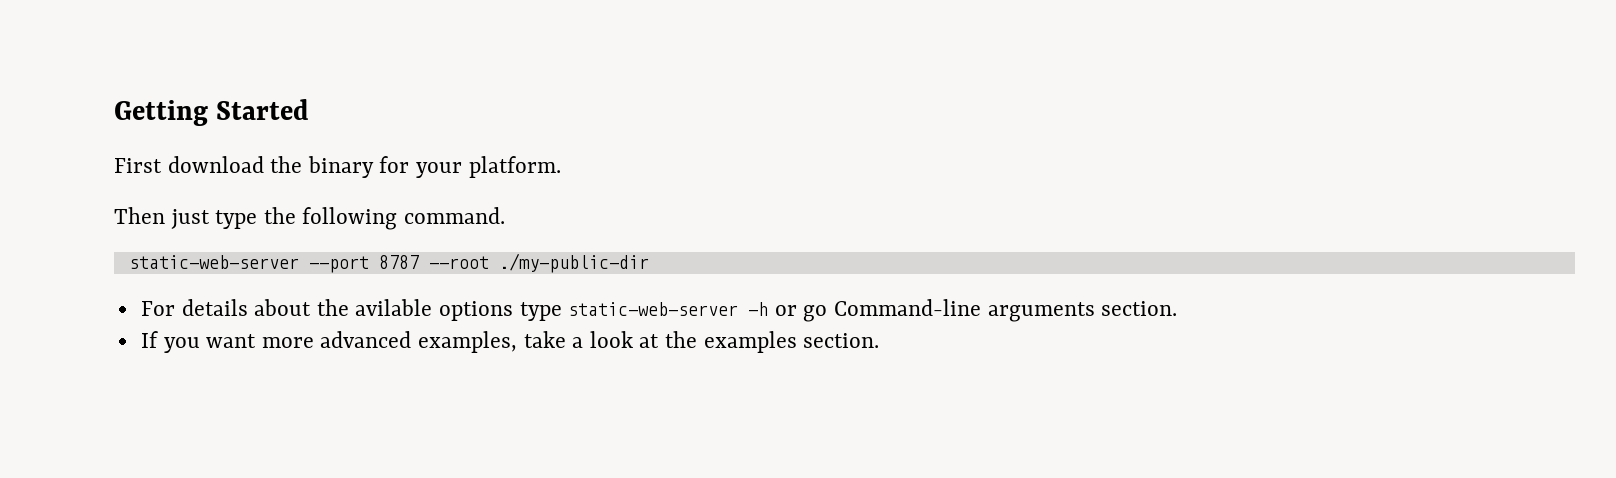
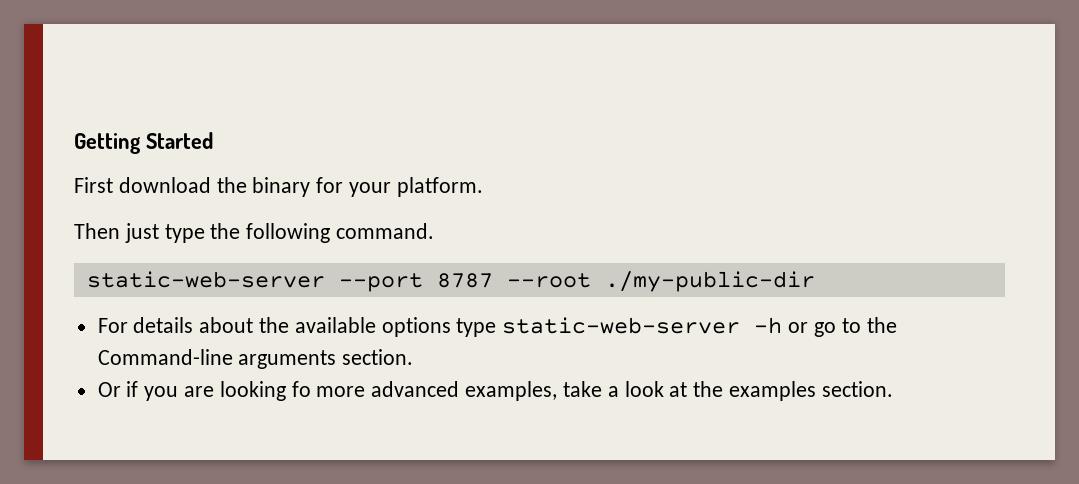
[355,299,433,316] avilable -> [294,317,376,333] available
(828, 313) none -> [841,317,897,333] to the
[140,331,257,353] If you want -> [97,381,311,401] Or if you are looking fo

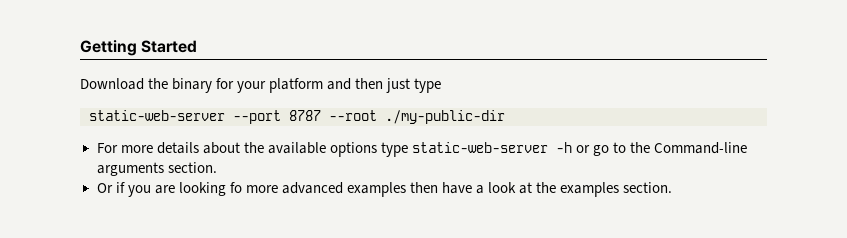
[74,177,211,193] First download -> [80,78,144,90] Download
[396,177,483,197] [74,223,120,239] platform. // Then -> [269,78,384,93] platform and then
[210,223,435,243] the following command. -> (442, 85) none
(128, 325) none -> [120,145,153,153] more
[465,381,602,401] examples, take -> [346,182,473,197] examples then have

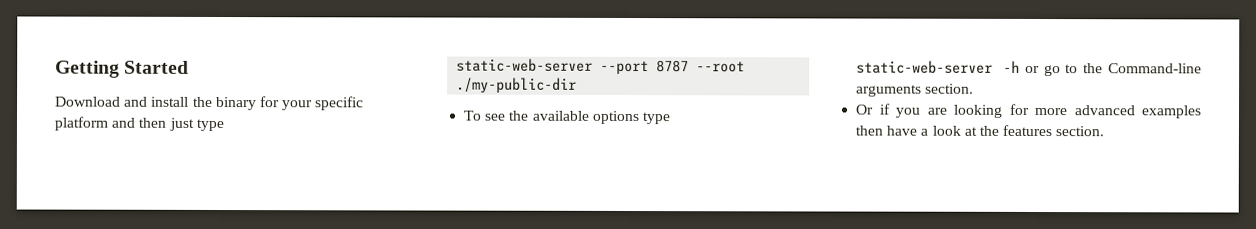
(144, 84) none -> [124,96,190,107] and install
(267, 87) none -> [315,96,365,111] specific
[96,142,240,154] For more details about -> [463,110,507,121] To see
[229,182,242,193] fo -> [1009,103,1030,115] for
[560,182,620,197] examples -> [1002,124,1053,137] features

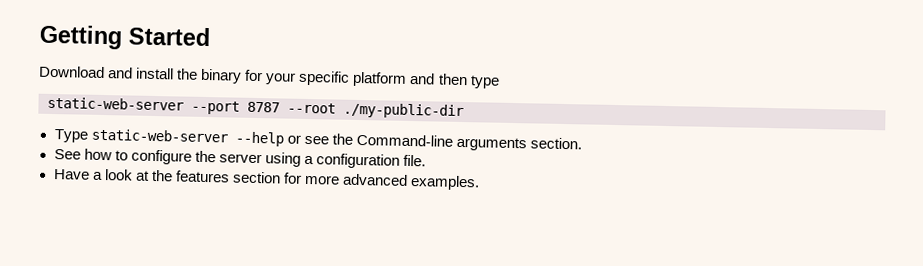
[168,117,194,131] just -> (468, 79) none
[463,110,671,125] [856,60,1202,77] [856,83,975,97] [856,103,1202,119] [855,125,918,136] To see the available options type static-web-server -h or go to the Command-line arguments section. // Or if you are looking for more advanced examples then have -> [53,128,582,152] [53,148,426,169] [53,169,90,180] Type static-web-server --help or see the Command-line arguments section. // See how to configure the server using a configuration file. // Have
[1055,126,1105,137] section. -> [231,171,481,191] section for more advanced examples.

